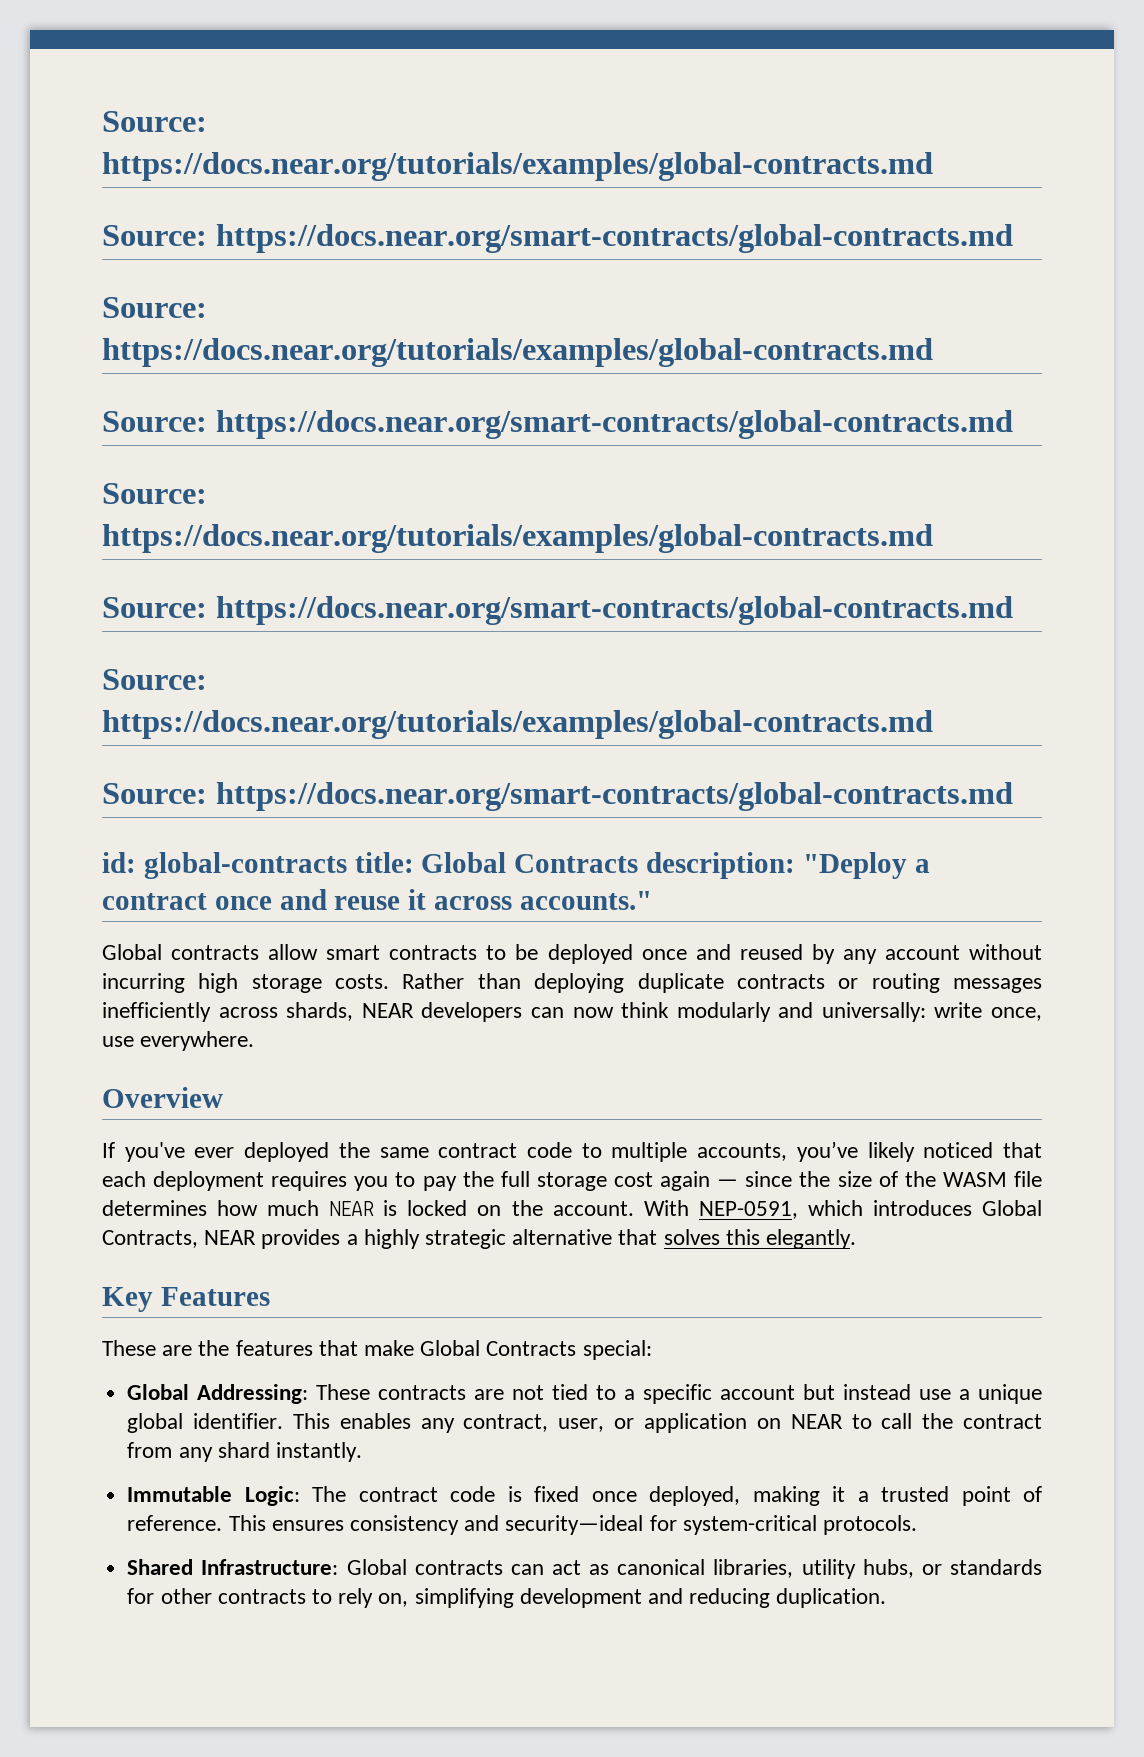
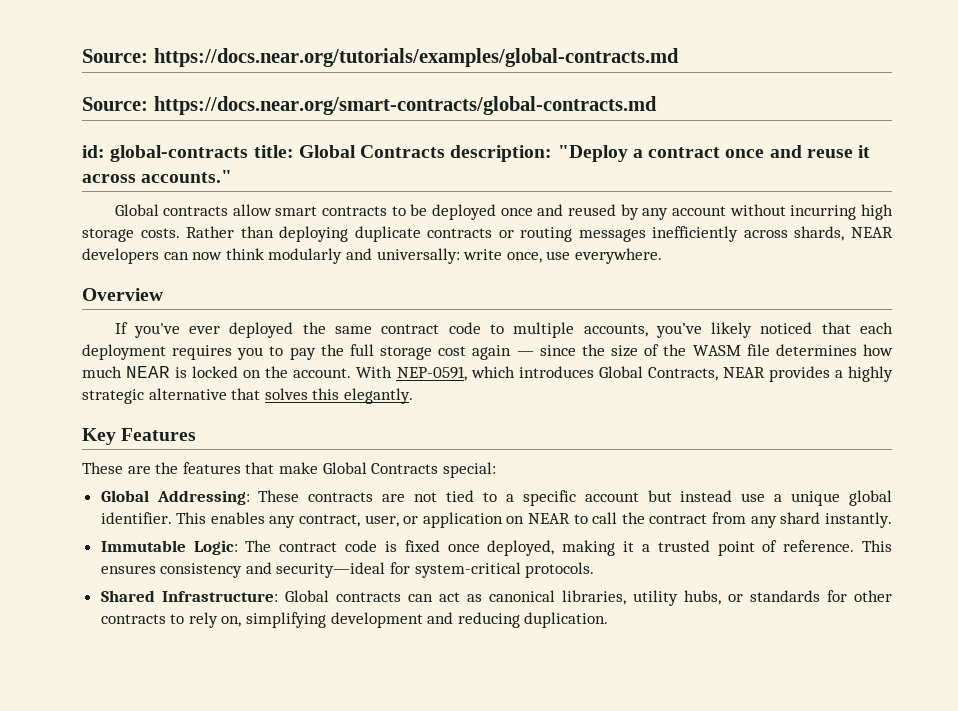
[102,111,207,132] [102,152,933,181] [102,224,1013,253] [102,297,207,318] [102,338,933,367] [102,410,1013,439] [102,483,207,504] [102,524,933,553] [102,596,1013,625] [102,669,207,690] [102,710,933,739] [102,782,1013,811] Source: https://docs.near.org/tutorials/examples/global-contracts.md // Source: https://docs.near.org/smart-contracts/global-contracts.md // Source: https://docs.near.org/tutorials/examples/global-contracts.md // Source: https://docs.near.org/smart-contracts/global-contracts.md // Source: https://docs.near.org/tutorials/examples/global-contracts.md // Source: https://docs.near.org/smart-contracts/global-contracts.md // Source: https://docs.near.org/tutorials/examples/global-contracts.md // Source: https://docs.near.org/smart-contracts/global-contracts.md -> [82,48,679,67] [82,96,657,115] Source: https://docs.near.org/tutorials/examples/global-contracts.md // Source: https://docs.near.org/smart-contracts/global-contracts.md

